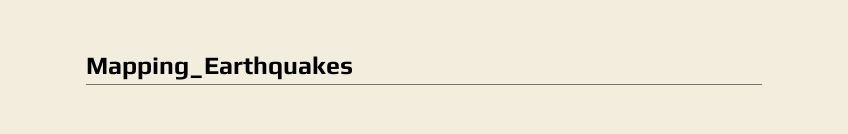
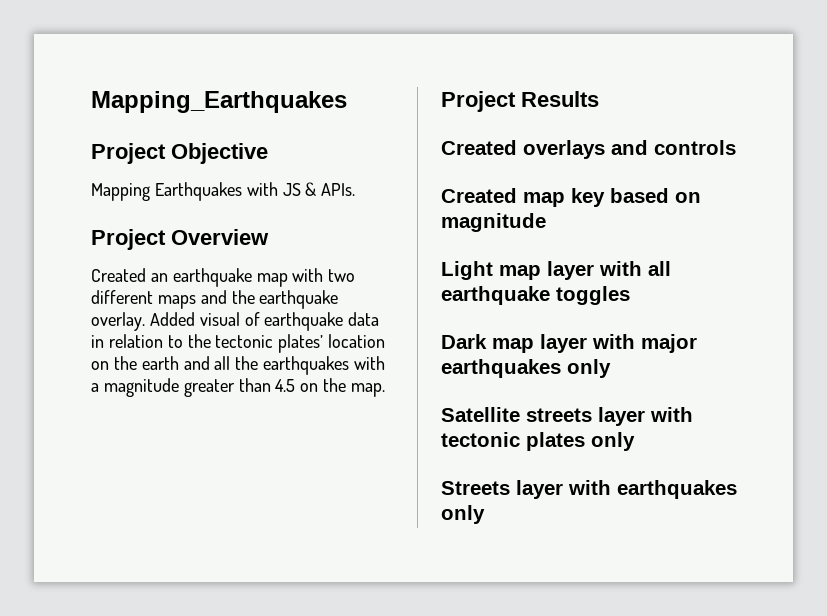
(353, 68) none -> [91,143,268,164] [91,182,356,201] [91,229,269,250] [91,268,356,287] [91,290,339,309] [91,312,380,331] [91,334,386,353] [91,356,386,375] [91,378,386,397] [441,91,599,112] [441,140,736,159] [441,188,701,207] [441,213,546,232] [441,261,671,280] [441,286,630,305] [441,334,697,353] [441,359,611,378] [441,407,693,426] [441,432,635,451] [441,480,737,499] [441,505,485,524] // Project Objective // Mapping Earthquakes with JS & APIs. // Project Overview // Created an earthquake map with two different maps and the earthquake overlay. Added visual of earthquake data in relation to the tectonic plates’ location on the earth and all the earthquakes with a magnitude greater than 4.5 on the map. // Project Results // Created overlays and controls // Created map key based on magnitude // Light map layer with all earthquake toggles // Dark map layer with major earthquakes only // Satellite streets layer with tectonic plates only // Streets layer with earthquakes only

